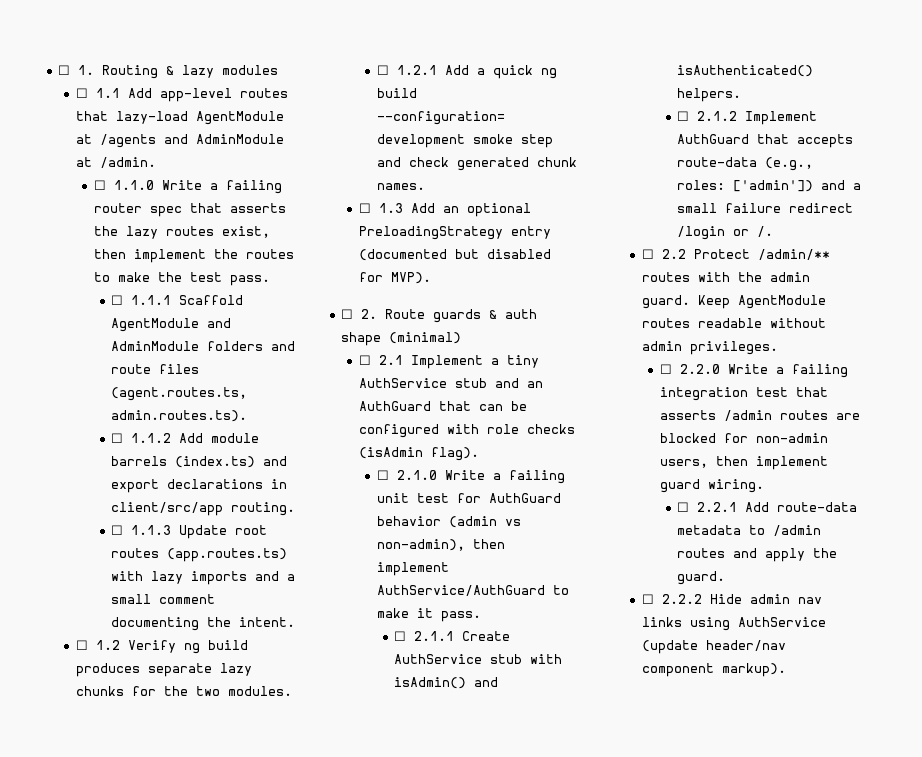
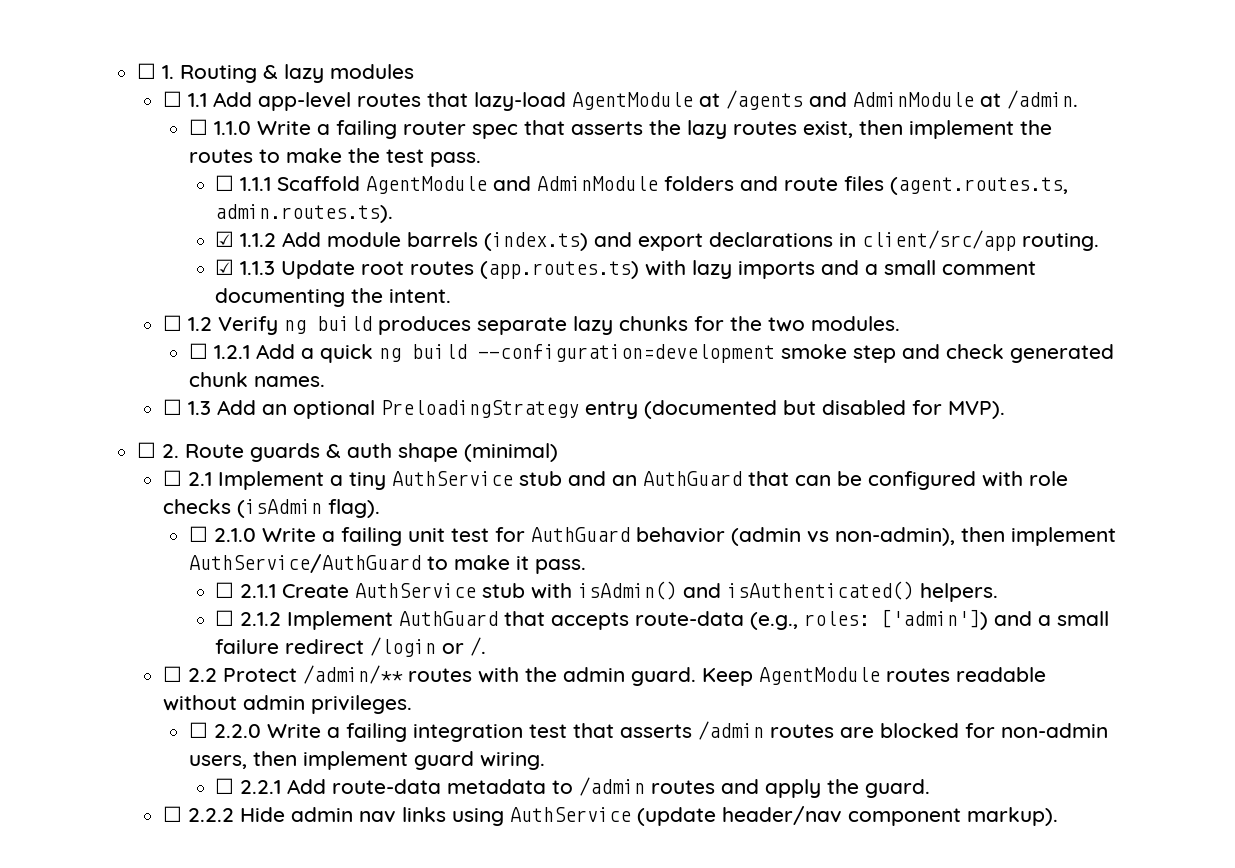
[111,433,124,443] ☐ -> [215,231,235,247] ☑
[111,525,124,535] ☐ -> [215,259,235,275] ☑

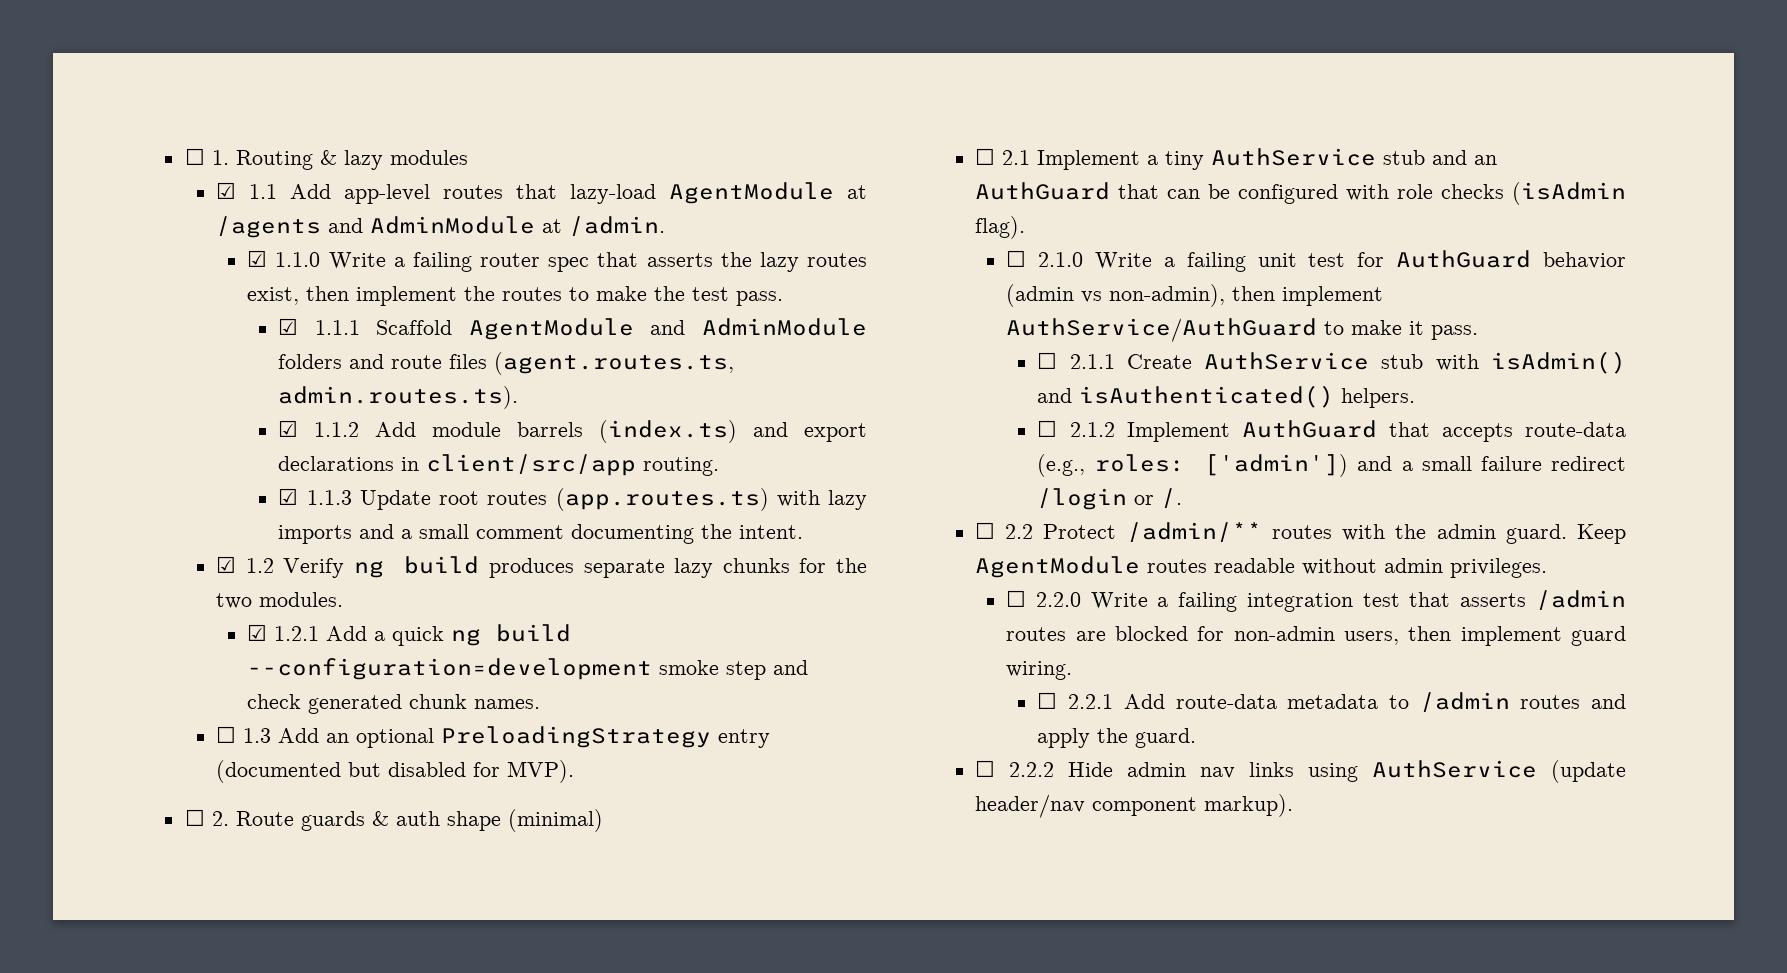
[163,91,183,107] ☐ -> [215,182,236,199] ☑
[189,119,209,135] ☐ -> [247,250,268,267] ☑
[215,175,235,191] ☐ -> [278,318,299,335] ☑
[163,315,183,331] ☐ -> [215,556,236,573] ☑
[189,343,209,359] ☐ -> [247,624,268,641] ☑

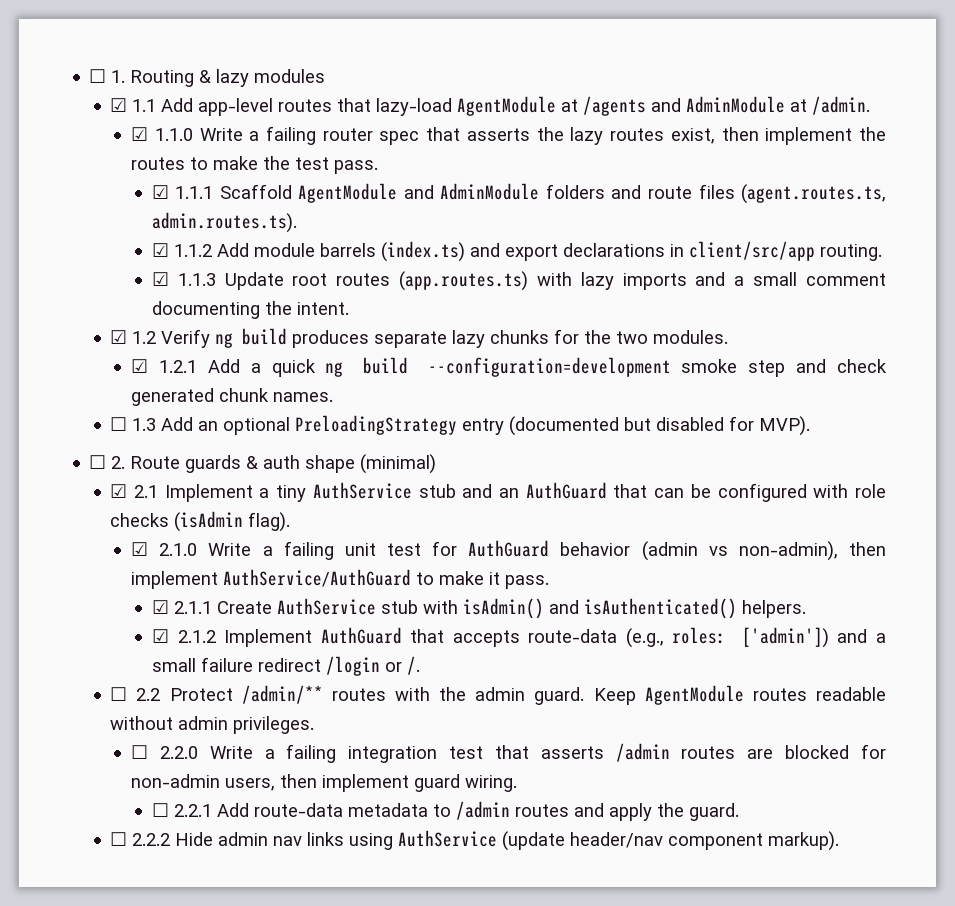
[974,148,995,165] ☐ -> [110,484,128,498] ☑
[1006,250,1027,267] ☐ -> [131,542,149,556] ☑
[1037,352,1058,369] ☐ -> [151,600,169,614] ☑
[1037,420,1058,437] ☐ -> [151,629,169,643] ☑

